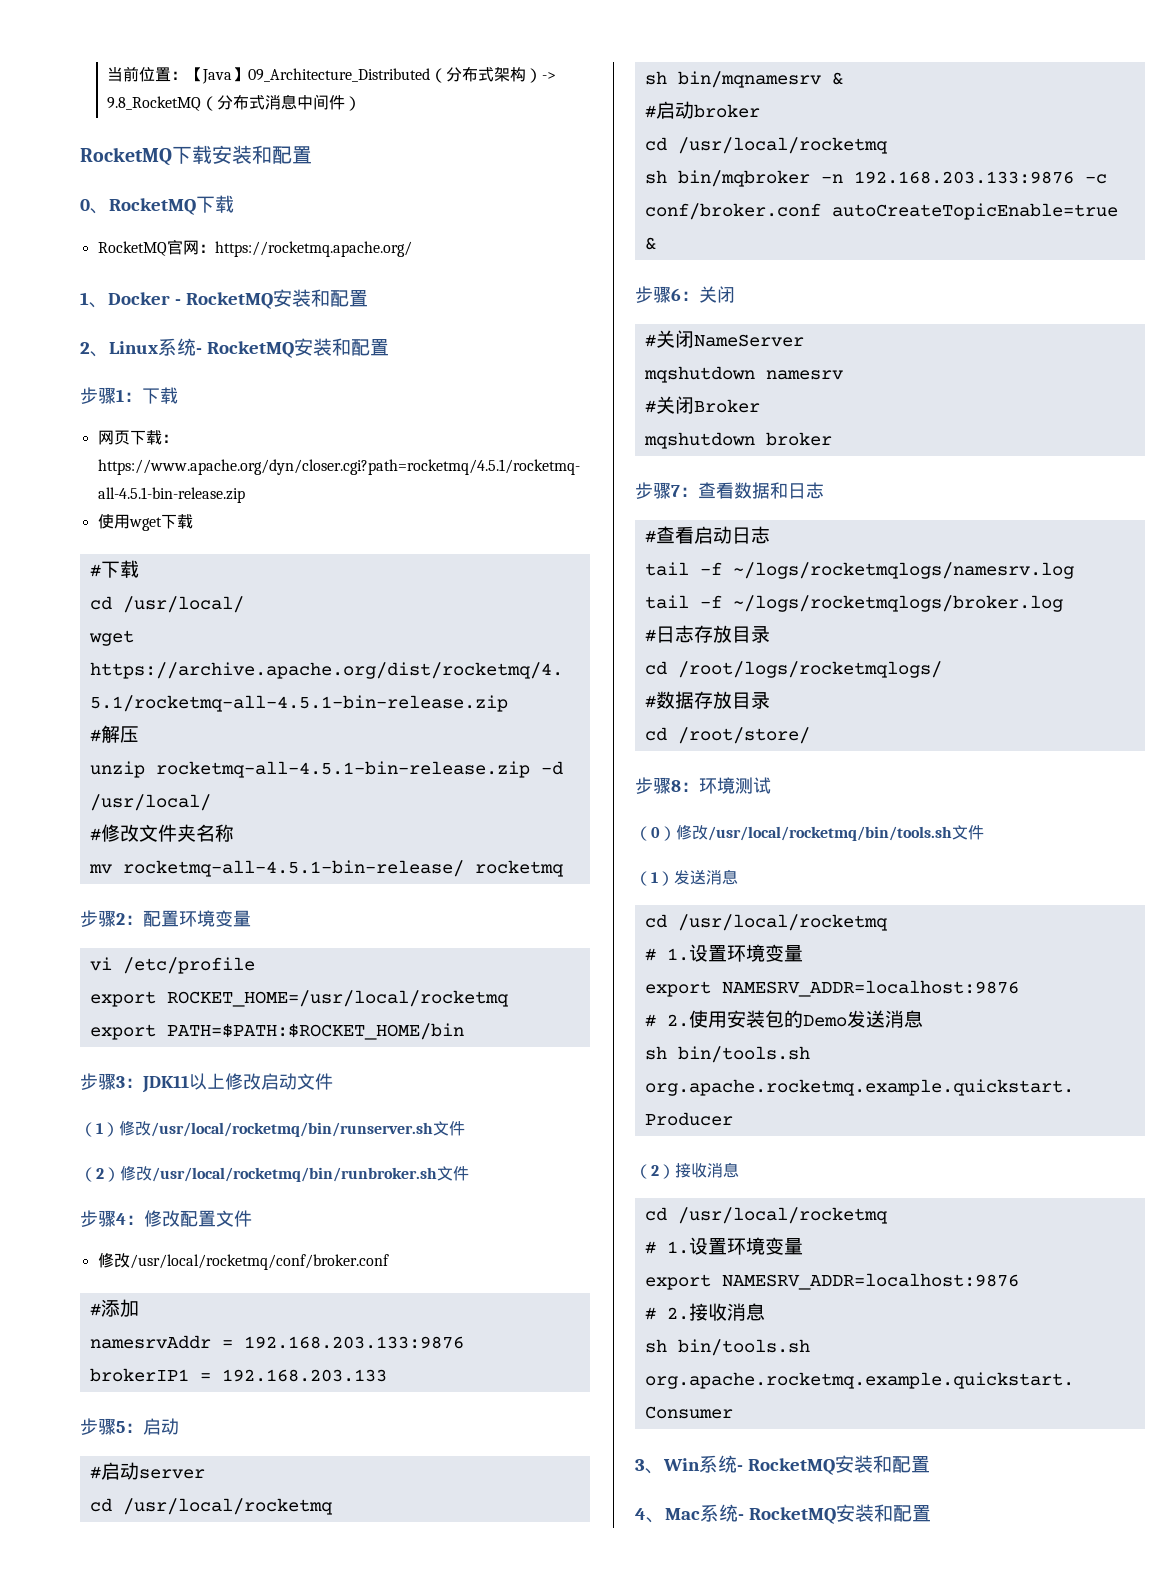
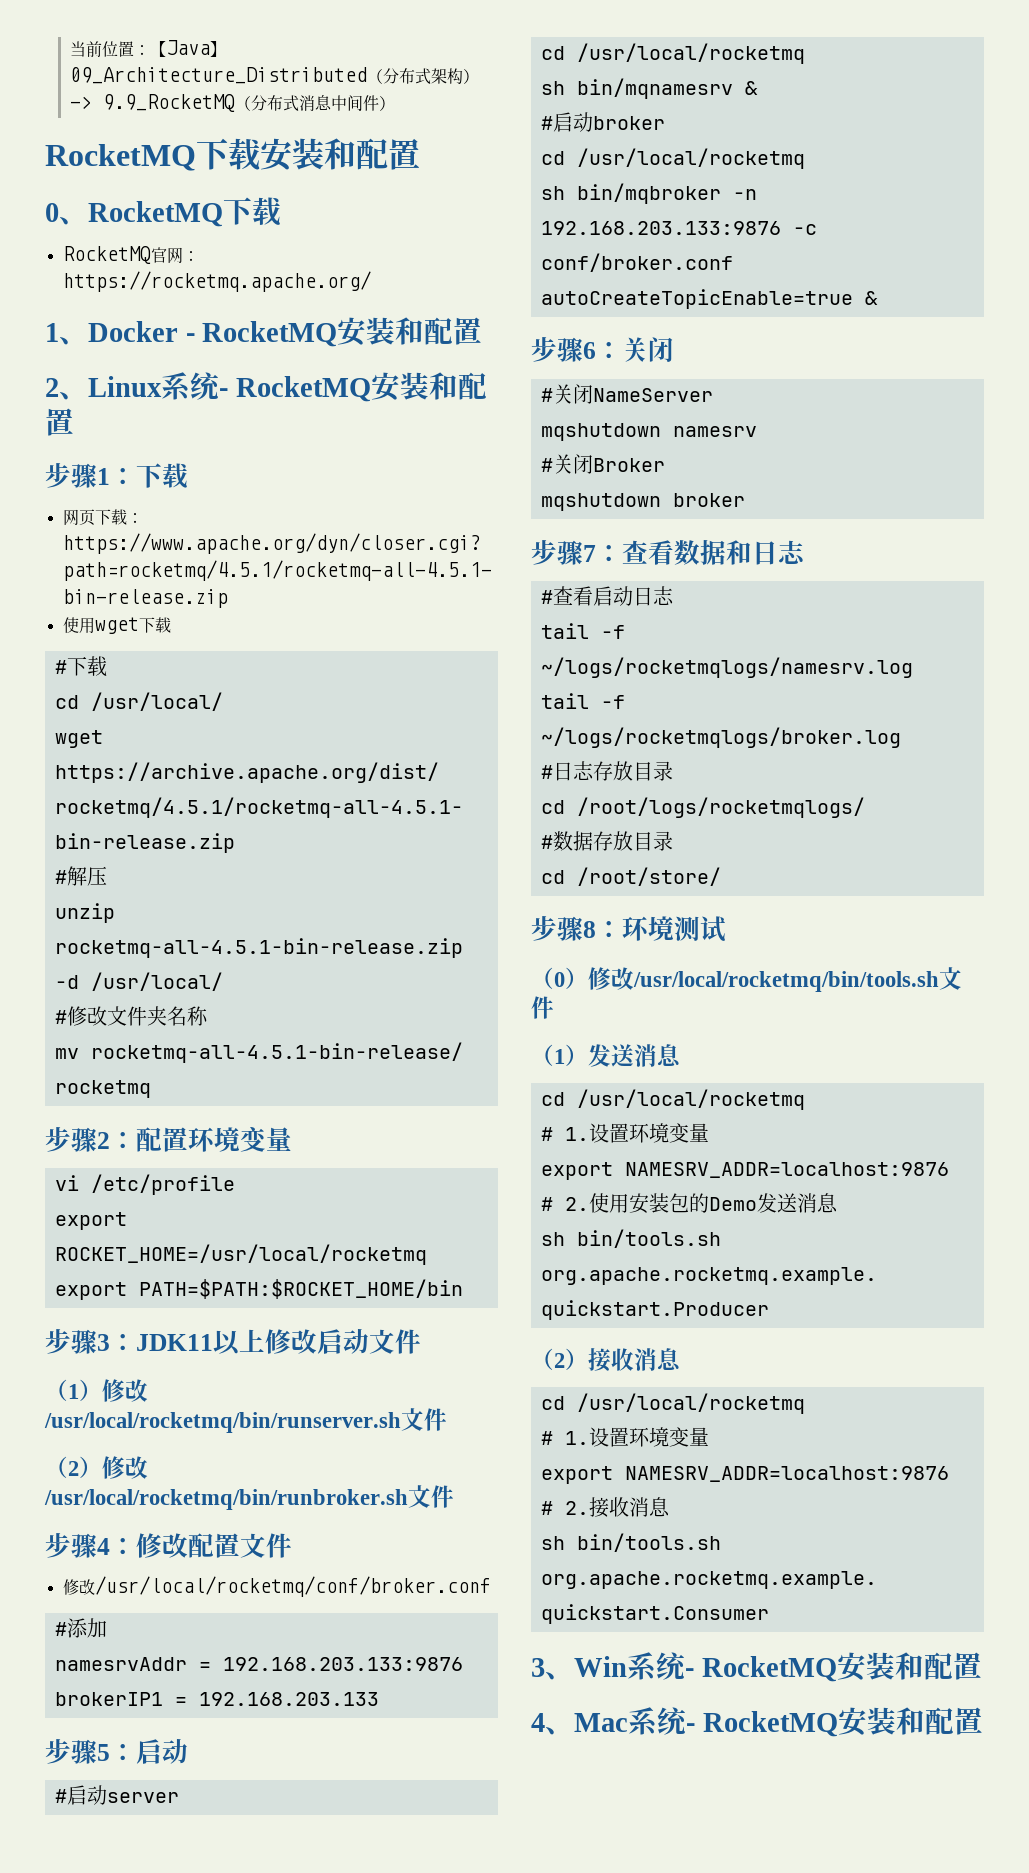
[107,96,202,111] 9.8_RocketMQ -> [102,94,235,112] 9.9_RocketMQ

